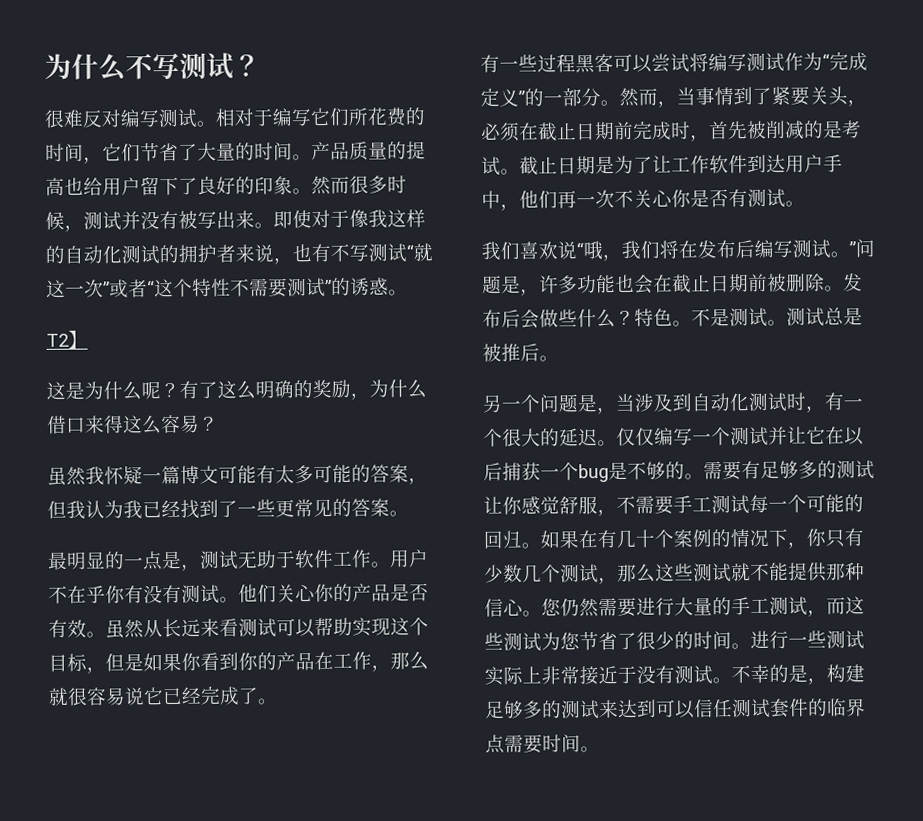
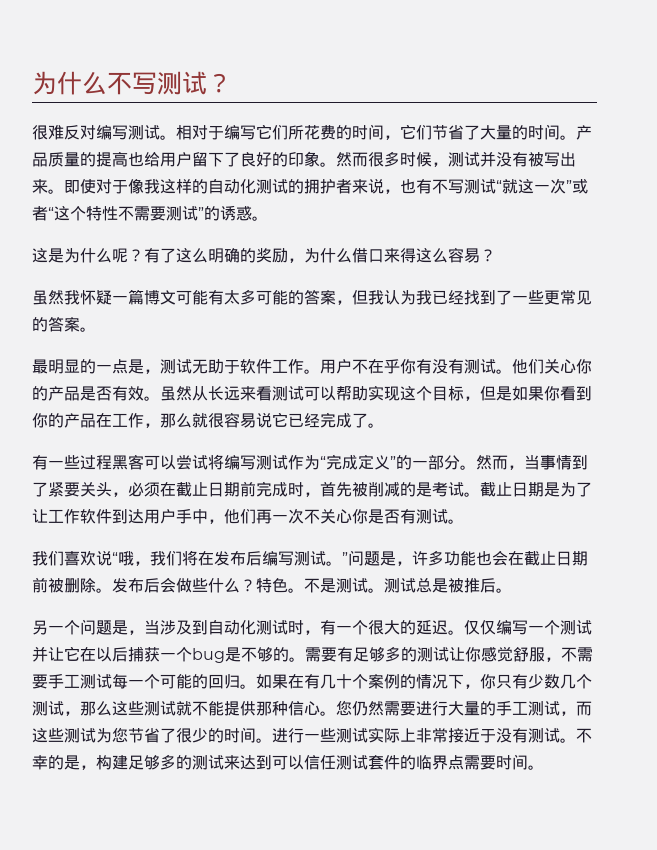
[46,330,88,349] // T2】 -> (268, 218) none

